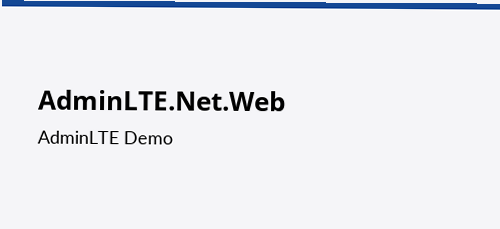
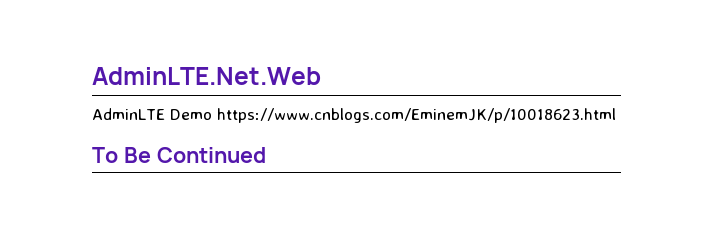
(173, 138) none -> [216,108,616,123] [92,147,266,163] https://www.cnblogs.com/EminemJK/p/10018623.html // To Be Continued

